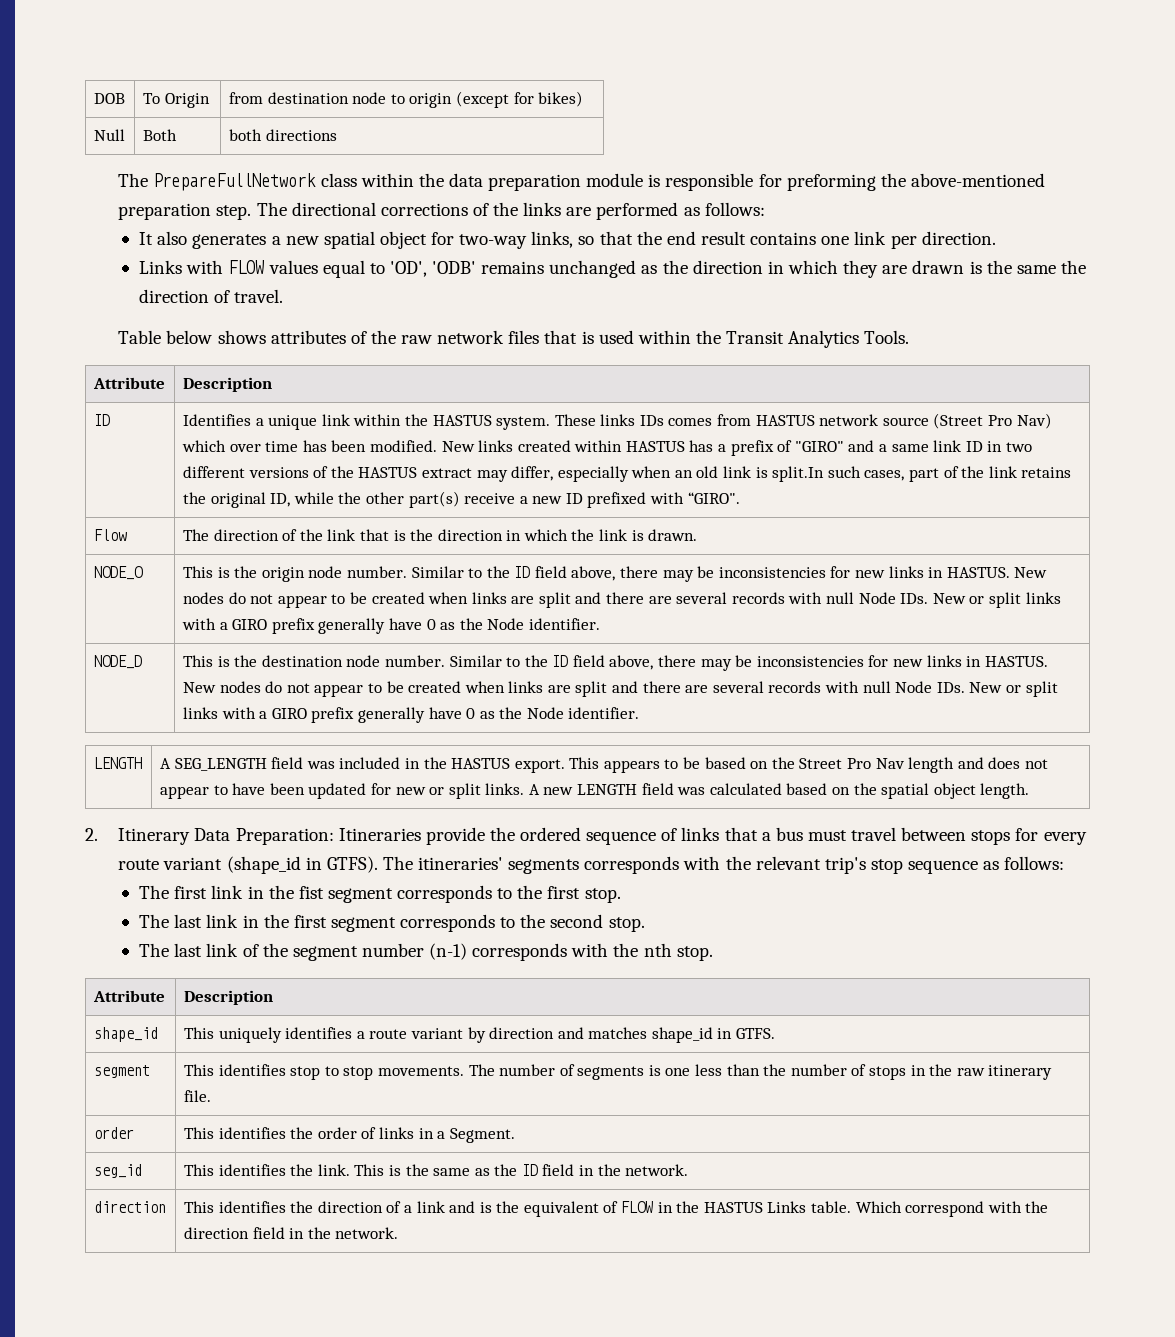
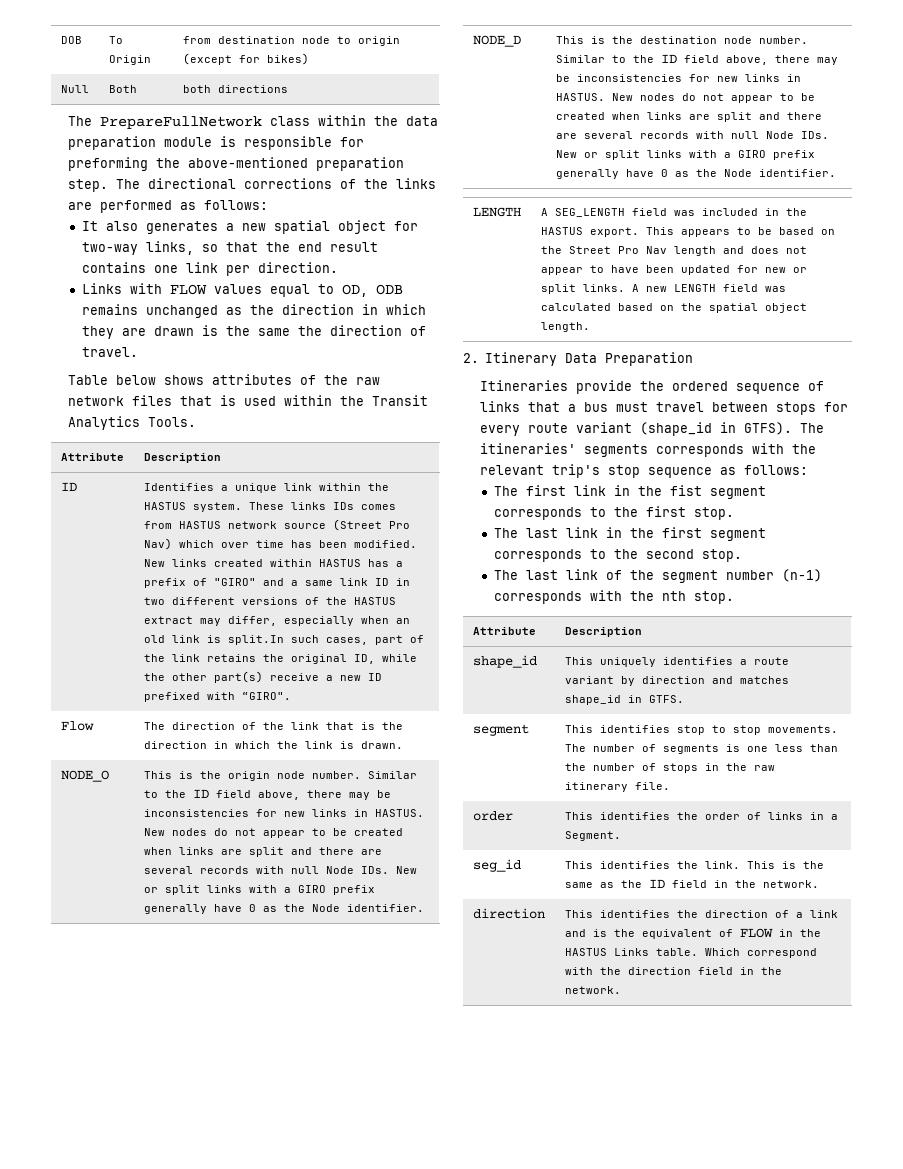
[389,261,477,277] 'OD', 'ODB' -> [341,284,403,297] OD, ODB
[235,828,334,845] Preparation: -> [605,352,694,366] Preparation //

